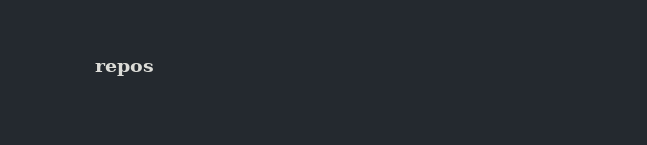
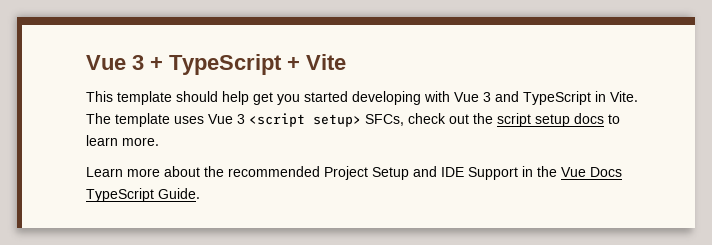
[95,63,154,76] repos -> [86,54,346,75] [86,91,638,105] [86,113,620,127] [86,135,159,146] [86,166,622,180] [86,188,200,202] Vue 3 + TypeScript + Vite // This template should help get you started developing with Vue 3 and TypeScript in Vite. The template uses Vue 3 <script setup> SFCs, check out the script setup docs to learn more. // Learn more about the recommended Project Setup and IDE Support in the Vue Docs TypeScript Guide.

